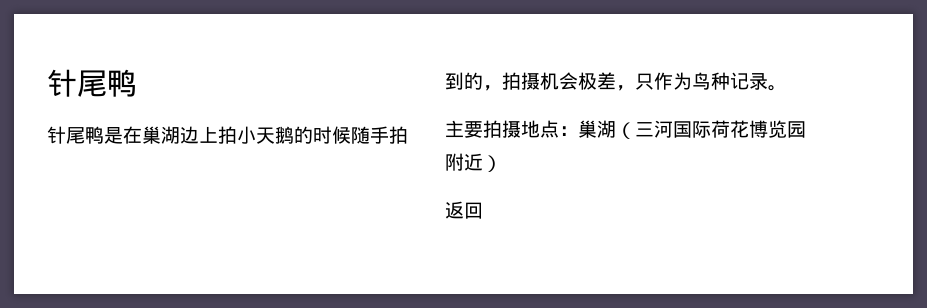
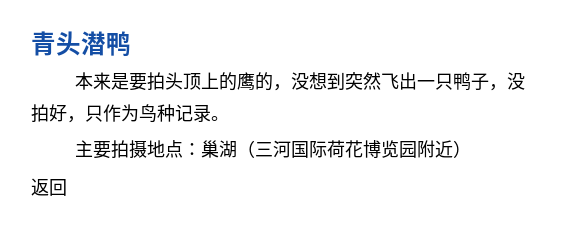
[47,69,107,97] 针尾 -> [31,31,106,56] 青头潜
[47,126,408,144] [445,72,616,91] 针尾鸭是在巢湖边上拍小天鹅的时候随手拍到的，拍摄机会极差 -> [74,72,525,91] [31,104,67,123] 本来是要拍头顶上的鹰的，没想到突然飞出一只鸭子，没拍好

